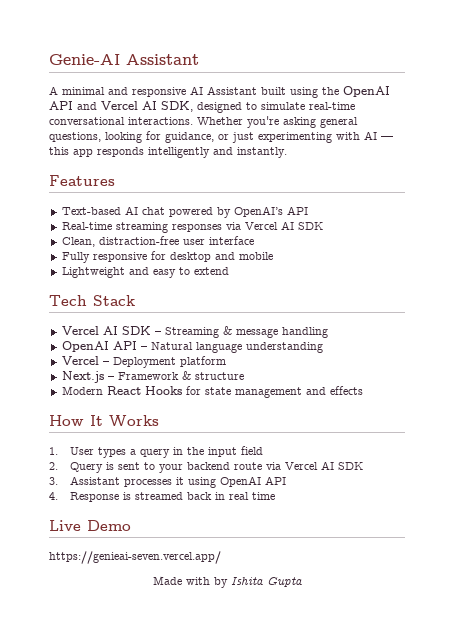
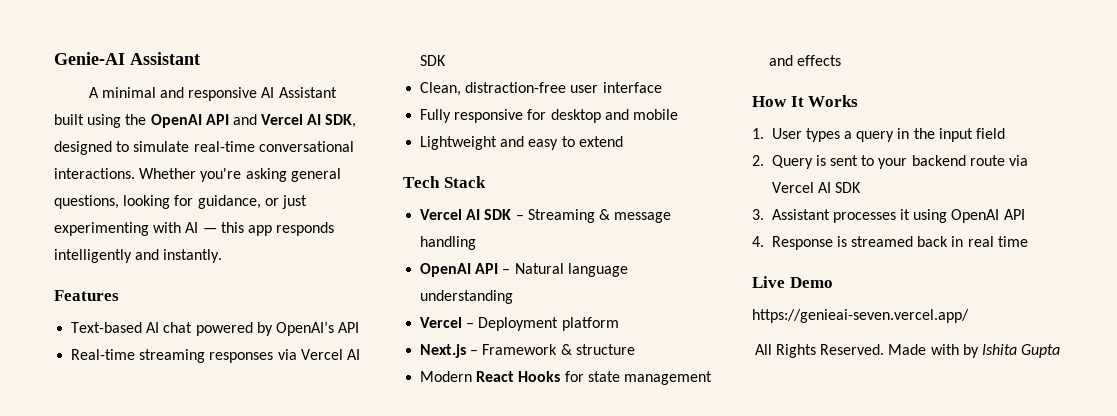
(221, 557) none -> [754,344,885,358] All Rights Reserved.

